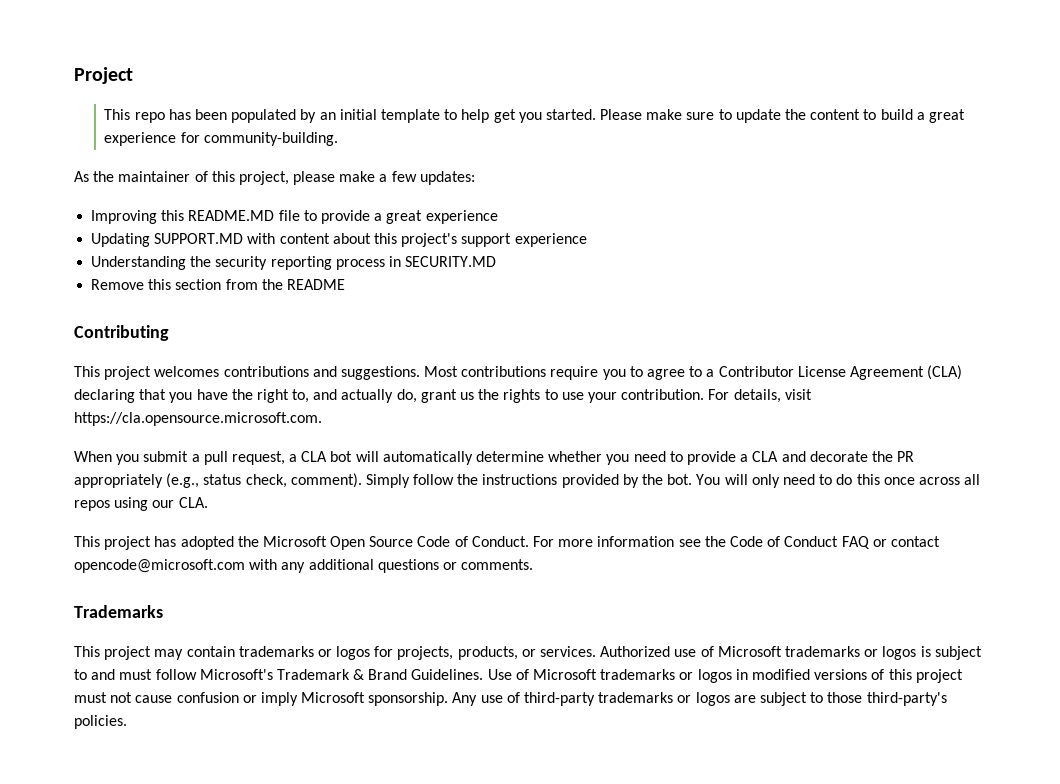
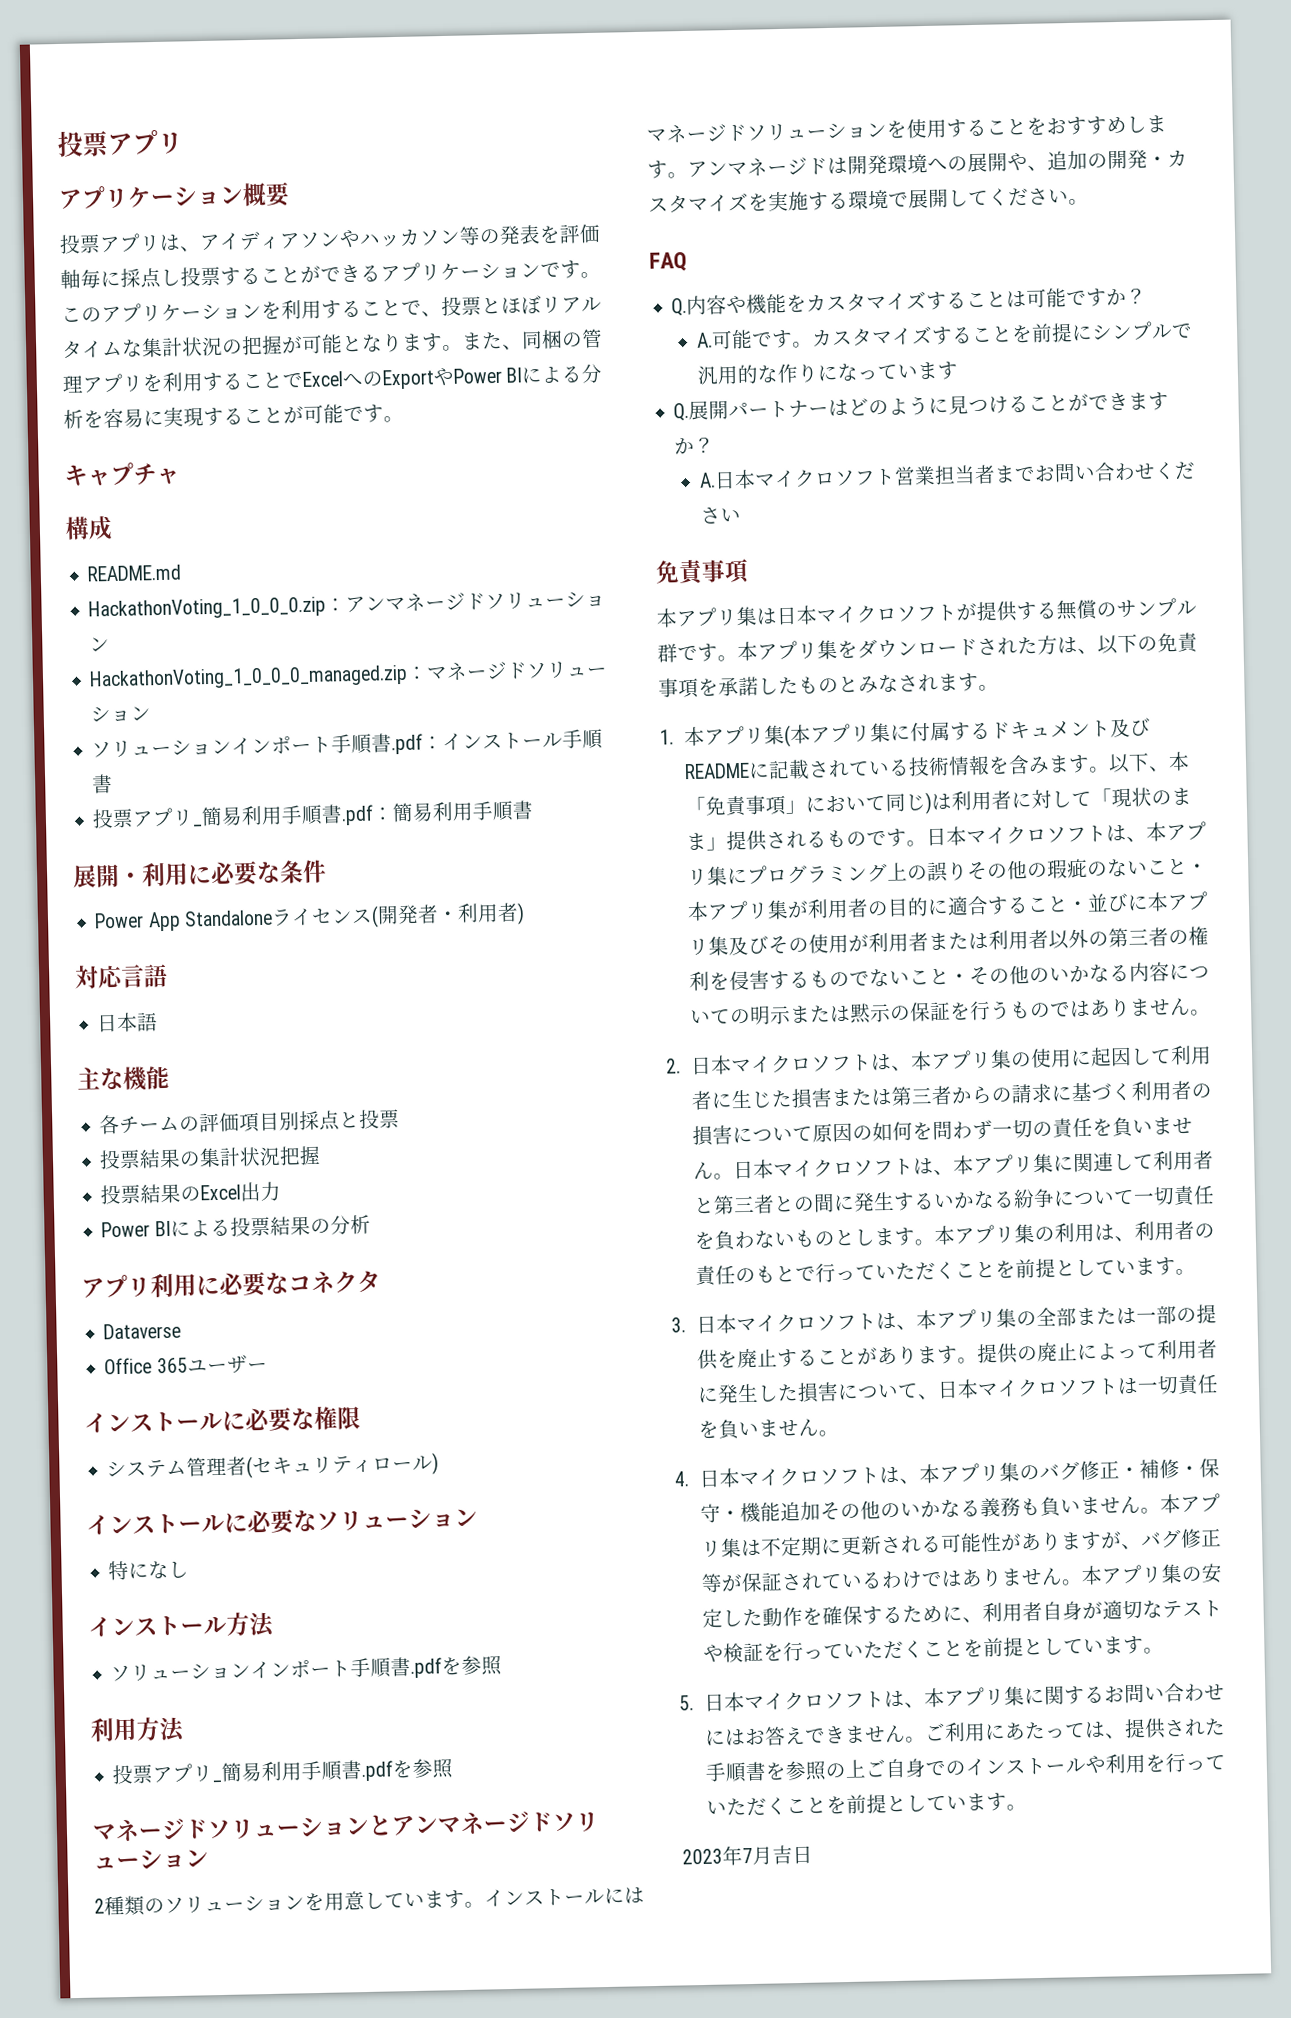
[74,67,133,84] [104,109,965,123] [104,132,338,146] [74,171,475,185] [91,210,498,224] [91,233,587,247] [91,256,497,270] [91,279,345,290] [74,325,169,341] [74,365,963,380] [74,389,812,403] [74,412,322,426] [74,451,915,465] [74,473,981,488] [74,497,208,511] [74,536,940,550] [74,559,534,573] [74,605,163,618] [74,646,982,660] [74,669,963,683] [74,692,947,706] [74,715,127,729] Project // This repo has been populated by an initial template to help get you started. Please make sure to update the content to build a great experience for community-building. // As the maintainer of this project, please make a few updates: // Improving this README.MD file to provide a great experience // Updating SUPPORT.MD with content about this project's support experience // Understanding the security reporting process in SECURITY.MD // Remove this section from the README // Contributing // This project welcomes contributions and suggestions. Most contributions require you to agree to a Contributor License Agreement (CLA) declaring that you have the right to, and actually do, grant us the rights to use your contribution. For details, visit https://cla.opensource.microsoft.com. // When you submit a pull request, a CLA bot will automatically determine whether you need to provide a CLA and decorate the PR appropriately (e.g., status check, comment). Simply follow the instructions provided by the bot. You will only need to do this once across all repos using our CLA. // This project has adopted the Microsoft Open Source Code of Conduct. For more information see the Code of Conduct FAQ or contact opencode@microsoft.com with any additional questions or comments. // Trademarks // This project may contain trademarks or logos for projects, products, or services. Authorized use of Microsoft trademarks or logos is subject to and must follow Microsoft's Trademark & Brand Guidelines. Use of Microsoft trademarks or logos in modified versions of this project must not cause confusion or imply Microsoft sponsorship. Any use of third-party trademarks or logos are subject to those third-party's policies. -> [57,129,184,158] [58,182,291,210] [59,223,601,254] [60,260,601,289] [61,295,602,323] [62,328,603,359] [62,363,603,393] [63,404,404,429] [64,462,180,486] [65,515,113,541] [87,564,182,582] [88,591,607,621] [89,637,111,652] [89,661,609,691] [90,706,152,722] [91,728,604,758] [92,774,114,794] [92,800,535,829] [72,859,327,888] [94,902,525,932] [74,963,168,989] [96,1012,159,1033] [77,1065,170,1091] [99,1109,401,1135] [99,1145,322,1170] [100,1181,282,1205] [101,1214,371,1238] [81,1270,381,1298] [103,1322,182,1340] [104,1354,268,1375] [84,1406,361,1433] [106,1452,440,1479] [86,1508,478,1535] [108,1560,190,1581] [88,1611,275,1638] [110,1655,503,1682] [90,1716,186,1743] [112,1758,454,1785] [92,1810,600,1843] [93,1849,209,1870] [94,1887,645,1917] [646,114,1167,144] [647,149,1188,179] [648,187,1089,214] [649,251,687,272] [671,287,1148,317] [696,321,1194,350] [697,361,959,385] [673,391,1170,422] [674,436,716,455] [699,461,1197,490] [700,507,742,524] [655,558,750,586] [656,597,1197,628] [657,632,1199,663] [658,673,999,699] [659,717,1151,748] [683,751,1190,780] [684,787,1192,817] [685,821,1207,851] [686,858,1208,886] [686,891,1209,922] [687,926,1209,956] [688,962,1210,992] [689,997,1211,1025] [666,1045,1212,1076] [690,1080,1212,1111] [691,1116,1193,1147] [692,1150,1214,1180] [692,1185,1215,1215] [693,1220,1215,1251] [694,1257,1196,1287] [671,1304,1217,1335] [696,1339,1218,1371] [696,1374,1219,1404] [697,1418,839,1440] [674,1458,1220,1488] [699,1493,1221,1524] [700,1528,1222,1558] [700,1563,1223,1593] [701,1599,1223,1628] [702,1635,1164,1663] [679,1682,1225,1712] [703,1718,1226,1746] [704,1752,1226,1783] [705,1792,1027,1817] [682,1845,813,1866] 投票アプリ // アプリケーション概要 // 投票アプリは、アイディアソンやハッカソン等の発表を評価軸毎に採点し投票することができるアプリケーションです。このアプリケーションを利用することで、投票とほぼリアルタイムな集計状況の把握が可能となります。また、同梱の管理アプリを利用することでExcelへのExportやPower BIによる分析を容易に実現することが可能です。 // キャプチャ // 構成 // README.md // HackathonVoting_1_0_0_0.zip：アンマネージドソリューション // HackathonVoting_1_0_0_0_managed.zip：マネージドソリューション // ソリューションインポート手順書.pdf：インストール手順書 // 投票アプリ_簡易利用手順書.pdf：簡易利用手順書 // 展開・利用に必要な条件 // Power App Standaloneライセンス(開発者・利用者) // 対応言語 // 日本語 // 主な機能 // 各チームの評価項目別採点と投票 // 投票結果の集計状況把握 // 投票結果のExcel出力 // Power BIによる投票結果の分析 // アプリ利用に必要なコネクタ // Dataverse // Office 365ユーザー // インストールに必要な権限 // システム管理者(セキュリティロール) // インストールに必要なソリューション // 特になし // インストール方法 // ソリューションインポート手順書.pdfを参照 // 利用方法 // 投票アプリ_簡易利用手順書.pdfを参照 // マネージドソリューションとアンマネージドソリューション // 2種類のソリューションを用意しています。インストールにはマネージドソリューションを使用することをおすすめします。アンマネージドは開発環境への展開や、追加の開発・カスタマイズを実施する環境で展開してください。 // FAQ // Q.内容や機能をカスタマイズすることは可能ですか？ // A.可能です。カスタマイズすることを前提にシンプルで汎用的な作りになっています // Q.展開パートナーはどのように見つけることができますか？ // A.日本マイクロソフト営業担当者までお問い合わせください // 免責事項 // 本アプリ集は日本マイクロソフトが提供する無償のサンプル群です。本アプリ集をダウンロードされた方は、以下の免責事項を承諾したものとみなされます。 // 1.本アプリ集(本アプリ集に付属するドキュメント及びREADMEに記載されている技術情報を含みます。以下、本「免責事項」において同じ)は利用者に対して「現状のまま」提供されるものです。日本マイクロソフトは、本アプリ集にプログラミング上の誤りその他の瑕疵のないこと・本アプリ集が利用者の目的に適合すること・並びに本アプリ集及びその使用が利用者または利用者以外の第三者の権利を侵害するものでないこと・その他のいかなる内容についての明示または黙示の保証を行うものではありません。 // 2.日本マイクロソフトは、本アプリ集の使用に起因して利用者に生じた損害または第三者からの請求に基づく利用者の損害について原因の如何を問わず一切の責任を負いません。日本マイクロソフトは、本アプリ集に関連して利用者と第三者との間に発生するいかなる紛争について一切責任を負わないものとします。本アプリ集の利用は、利用者の責任のもとで行っていただくことを前提としています。 // 3.日本マイクロソフトは、本アプリ集の全部または一部の提供を廃止することがあります。提供の廃止によって利用者に発生した損害について、日本マイクロソフトは一切責任を負いません。 // 4.日本マイクロソフトは、本アプリ集のバグ修正・補修・保守・機能追加その他のいかなる義務も負いません。本アプリ集は不定期に更新される可能性がありますが、バグ修正等が保証されているわけではありません。本アプリ集の安定した動作を確保するために、利用者自身が適切なテストや検証を行っていただくことを前提としています。 // 5.日本マイクロソフトは、本アプリ集に関するお問い合わせにはお答えできません。ご利用にあたっては、提供された手順書を参照の上ご自身でのインストールや利用を行っていただくことを前提としています。 // 2023年7月吉日

